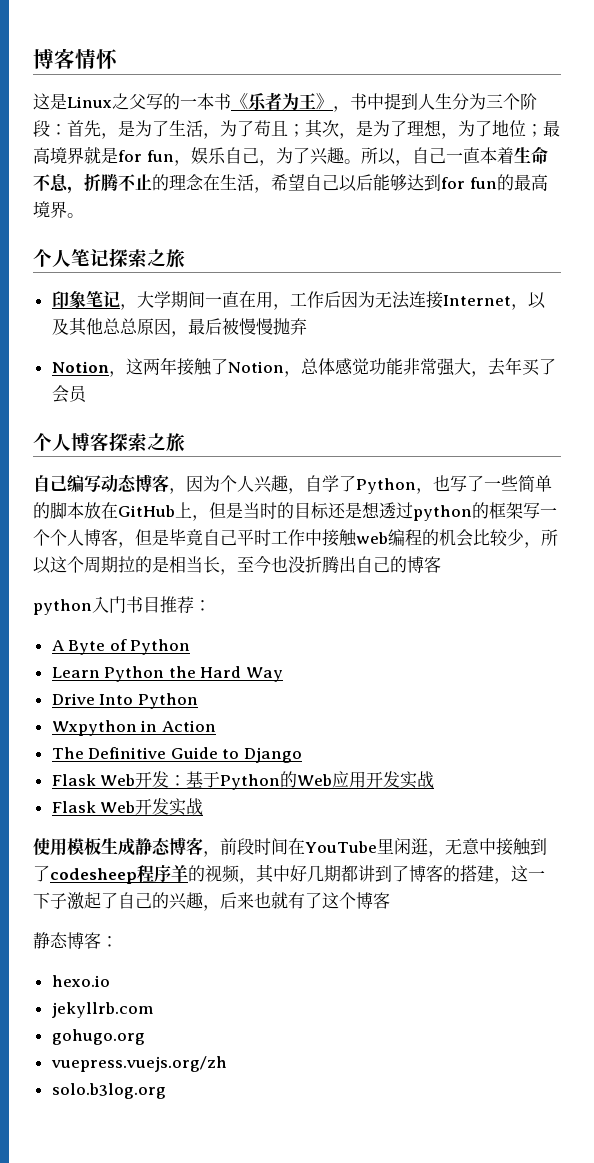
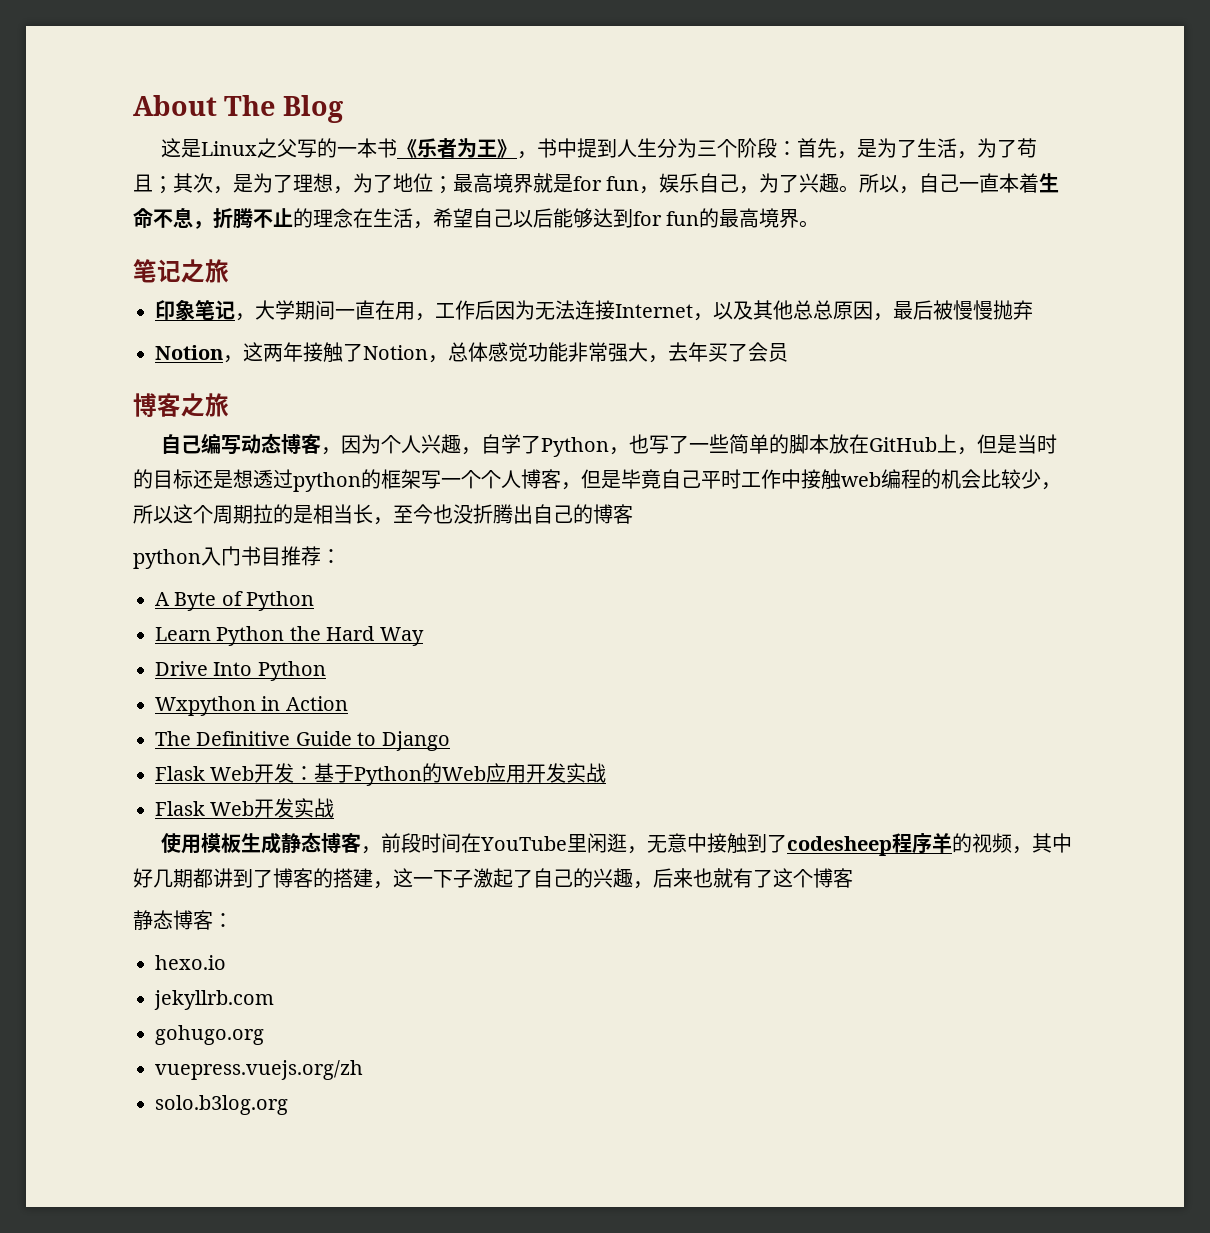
[33,48,118,69] 博客情怀 -> [133,95,343,123] About The Blog
[33,248,147,268] 个人笔记探索 -> [133,259,181,283] 笔记
[33,432,147,452] 个人博客探索 -> [133,393,181,417] 博客

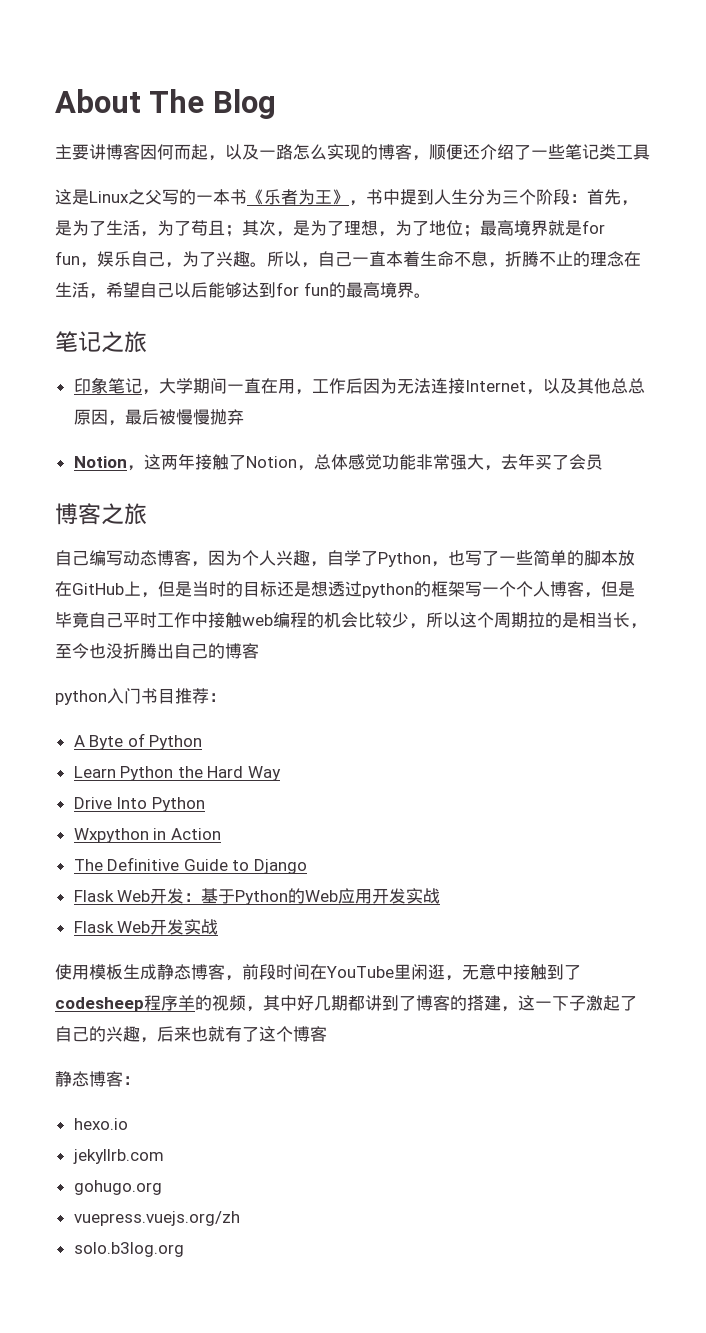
(343, 109) none -> [55,144,650,161] // 主要讲博客因何而起，以及一路怎么实现的博客，顺便还介绍了一些笔记类工具

